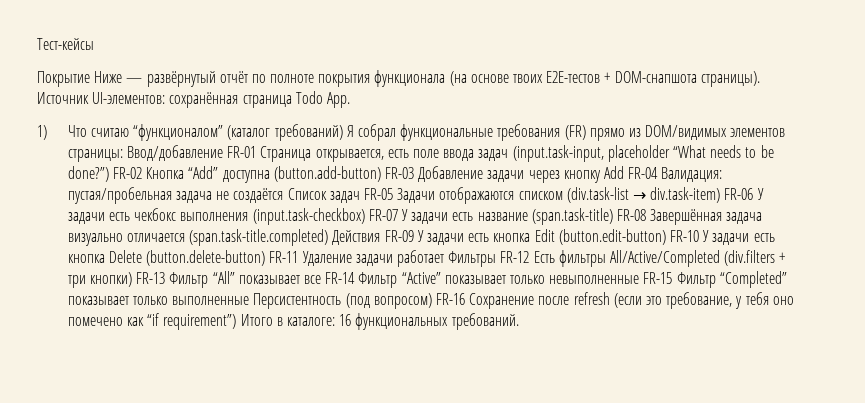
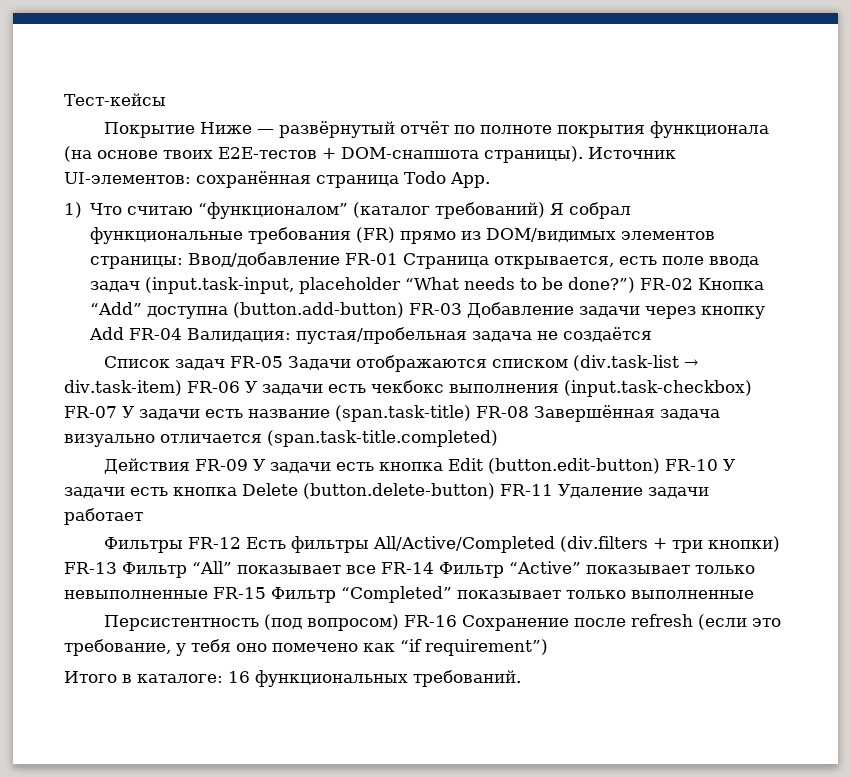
(284, 195) none -> (653, 334) //
(329, 237) none -> (498, 438) //
(445, 258) none -> (143, 516) //
(250, 300) none -> (754, 594) //
(237, 322) none -> (548, 647) //

